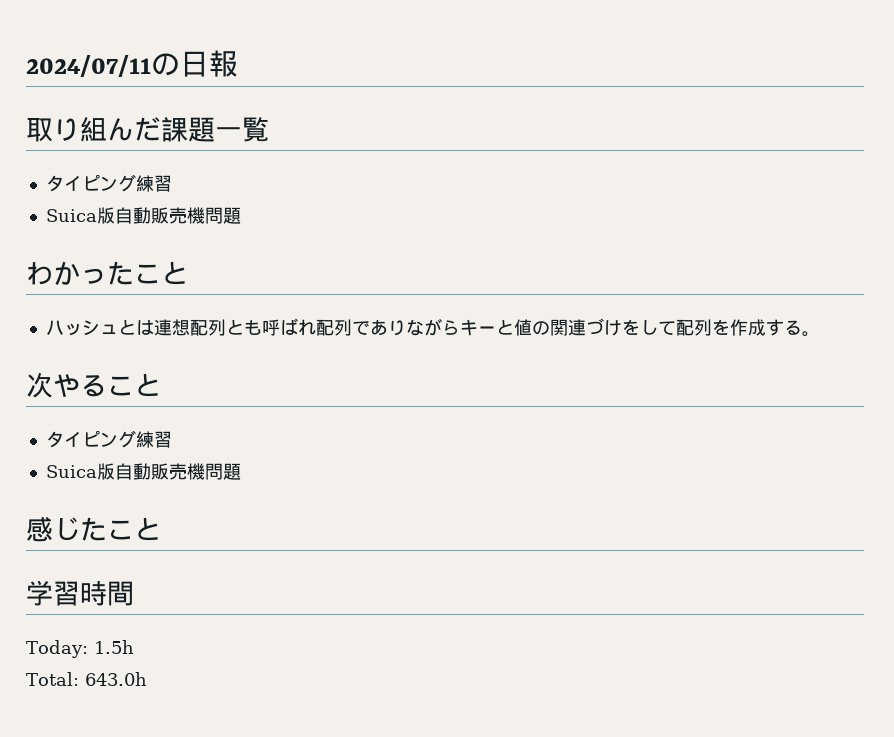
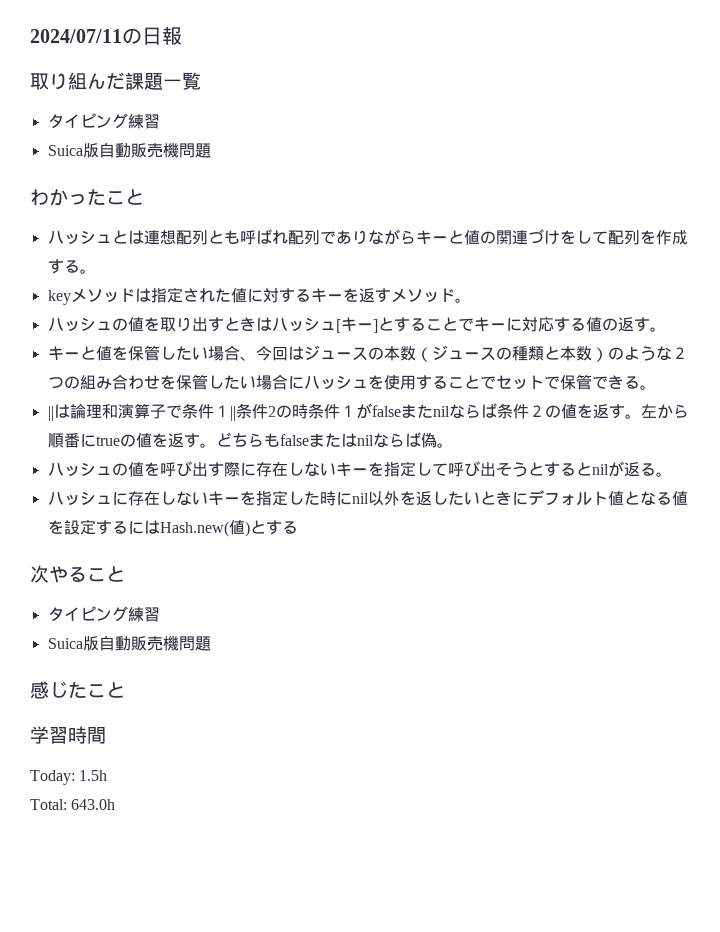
(820, 334) none -> [47,287,471,305] [47,317,666,333] [47,345,688,362] [47,374,656,390] [47,403,689,421] [47,432,453,448] [47,461,672,477] [47,490,688,506] [47,519,298,537] // keyメソッドは指定された値に対するキーを返すメソッド。 // ハッシュの値を取り出すときはハッシュ[キー]とすることでキーに対応する値の返す。 // キーと値を保管したい場合、今回はジュースの本数（ジュースの種類と本数）のような２つの組み合わせを保管したい場合にハッシュを使用することでセットで保管できる。 // ||は論理和演算子で条件１||条件2の時条件１がfalseまたnilならば条件２の値を返す。左から順番にtrueの値を返す。どちらもfalseまたはnilならば偽。 // ハッシュの値を呼び出す際に存在しないキーを指定して呼び出そうとするとnilが返る。 // ハッシュに存在しないキーを指定した時にnil以外を返したいときにデフォルト値となる値を設定するにはHash.new(値)とする

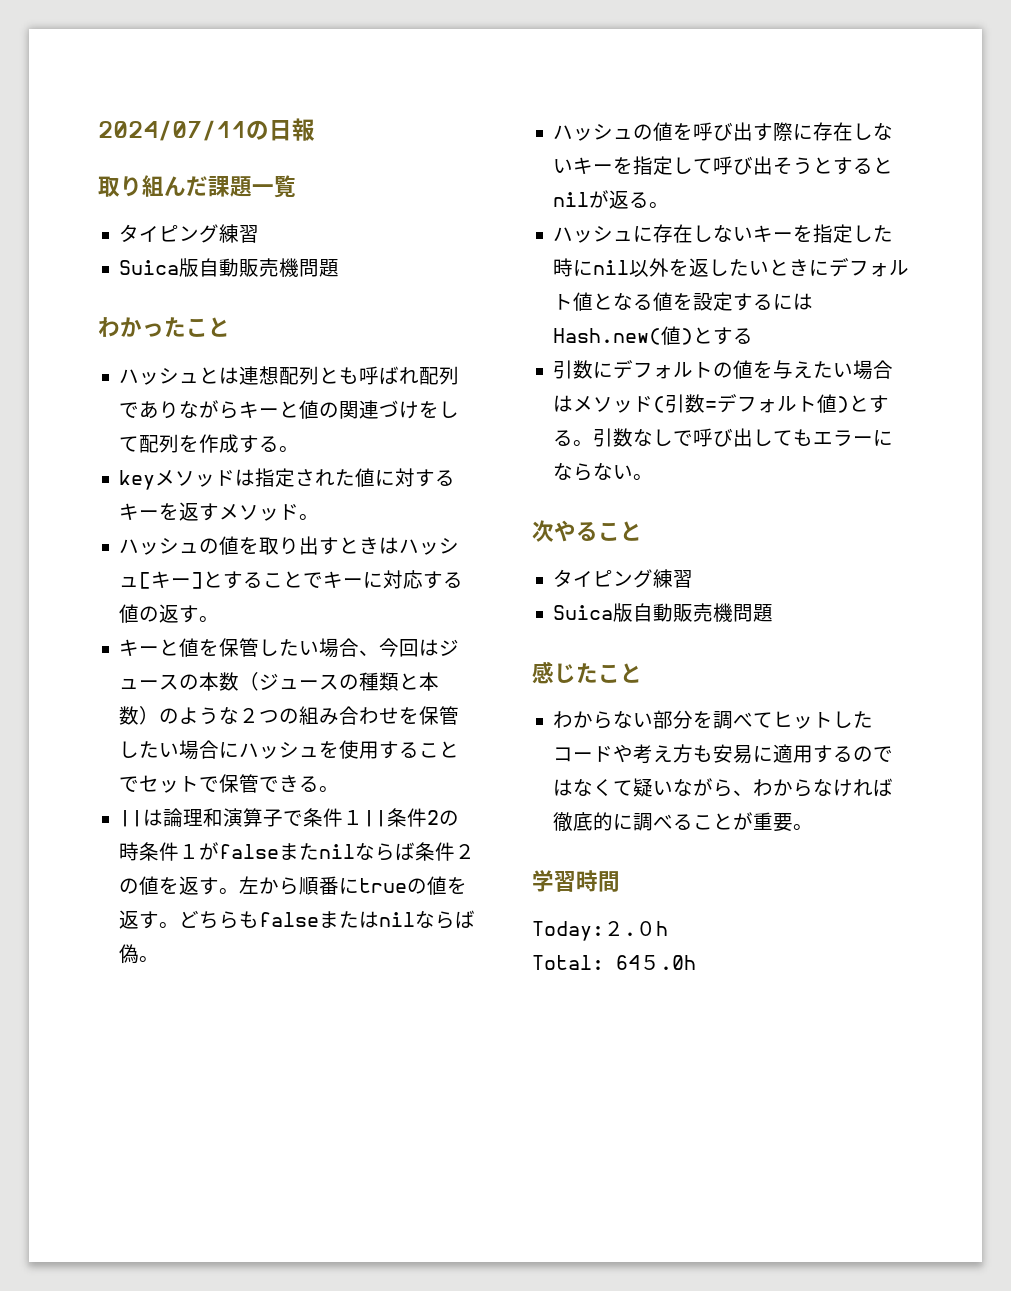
(298, 527) none -> [553,360,894,380] [553,394,890,413] [553,428,894,447] [553,463,654,481] // 引数にデフォルトの値を与えたい場合はメソッド(引数=デフォルト値)とする。引数なしで呼び出してもエラーにならない。
(125, 690) none -> [553,710,874,729] [553,744,894,764] [553,778,894,797] [553,812,814,832] // わからない部分を調べてヒットしたコードや考え方も安易に適用するのではなくて疑いながら、わからなければ徹底的に調べることが重要。
[79,770,108,781] 1.5h -> [604,921,668,936] ２.０h
[71,799,116,810] 643.0h -> [616,955,696,970] 64５.0h

